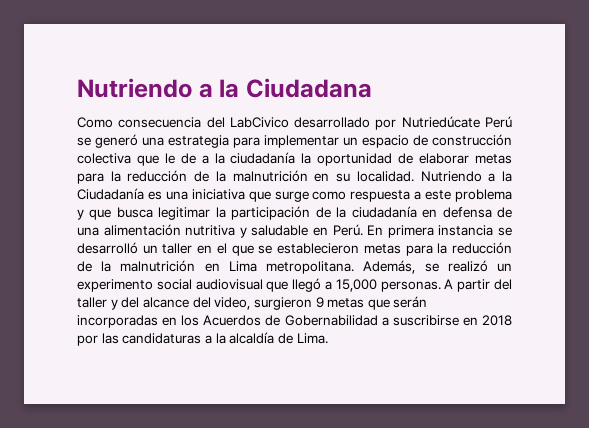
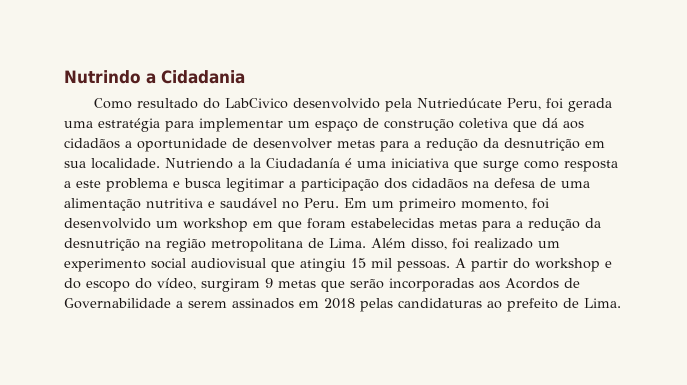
[77,78,372,98] [77,116,512,130] [77,134,512,148] [77,152,512,166] [77,170,414,184] Nutriendo a la Ciudadana // Como consecuencia del LabCivico desarrollado por Nutriedúcate Perú se generó una estrategia para implementar un espacio de construcción colectiva que le de a la ciudadanía la oportunidad de elaborar metas para la reducción de la malnutrición en su localidad. -> [64,70,245,84] [93,98,612,112] [64,118,584,132] [64,138,605,152] [64,158,160,169] Nutrindo a Cidadania // Como resultado do LabCivico desenvolvido pela Nutriedúcate Peru, foi gerada uma estratégia para implementar um espaço de construção coletiva que dá aos cidadãos a oportunidade de desenvolver metas para a redução da desnutrição em sua localidade.
[147,191,188,200] es una -> [345,158,386,168] é uma
[350,190,411,202] respuesta -> [564,160,618,172] resposta
[77,206,512,220] [77,224,512,238] [77,242,512,256] [77,260,512,274] [77,278,512,292] [77,296,428,310] [77,315,512,328] [77,332,275,346] y que busca legitimar la participación de la ciudadanía en defensa de una alimentación nutritiva y saludable en Perú. En primera instancia se desarrolló un taller en el que se establecieron metas para la reducción de la malnutrición en Lima metropolitana. Además, se realizó un experimento social audiovisual que llegó a 15,000 personas. A partir del taller y del alcance del video, surgieron 9 metas que serán incorporadas en los Acuerdos de Gobernabilidad a suscribirse en 2018 por las candidaturas a la alcaldía -> [173,178,590,192] [64,198,549,212] [64,218,601,232] [64,238,560,252] [64,258,612,272] [64,278,580,292] [64,298,558,312] e busca legitimar a participação dos cidadãos na defesa de uma alimentação nutritiva e saudável no Peru. Em um primeiro momento, foi desenvolvido um workshop em que foram estabelecidas metas para a redução da desnutrição na região metropolitana de Lima. Além disso, foi realizado um experimento social audiovisual que atingiu 15 mil pessoas. A partir do workshop e do escopo do vídeo, surgiram 9 metas que serão incorporadas aos Acordos de Governabilidade a serem assinados em 2018 pelas candidaturas ao prefeito

